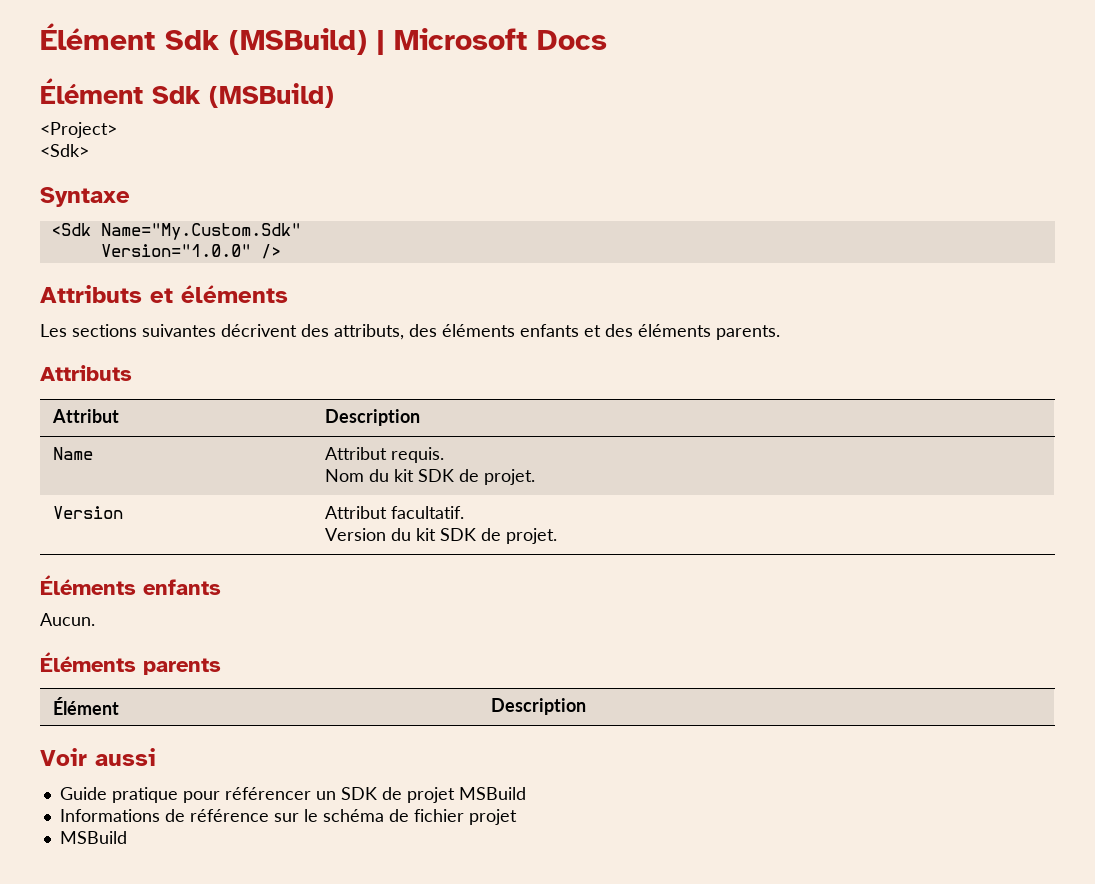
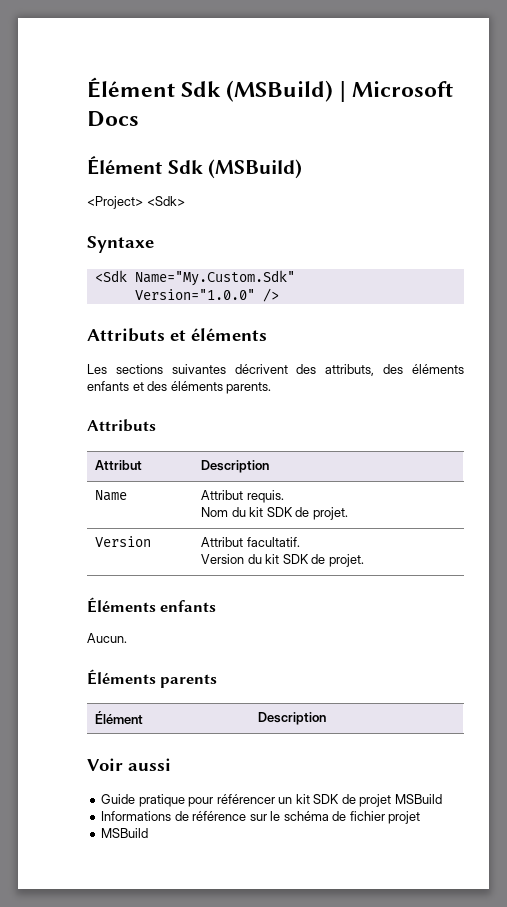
(117, 130) // -> (143, 202) none
(336, 795) none -> [295,794,310,804] kit

